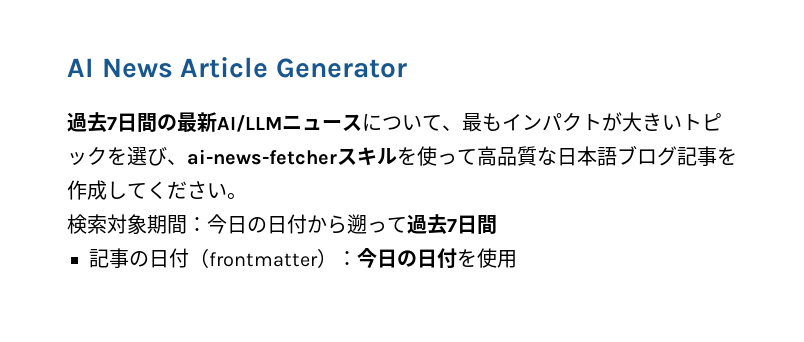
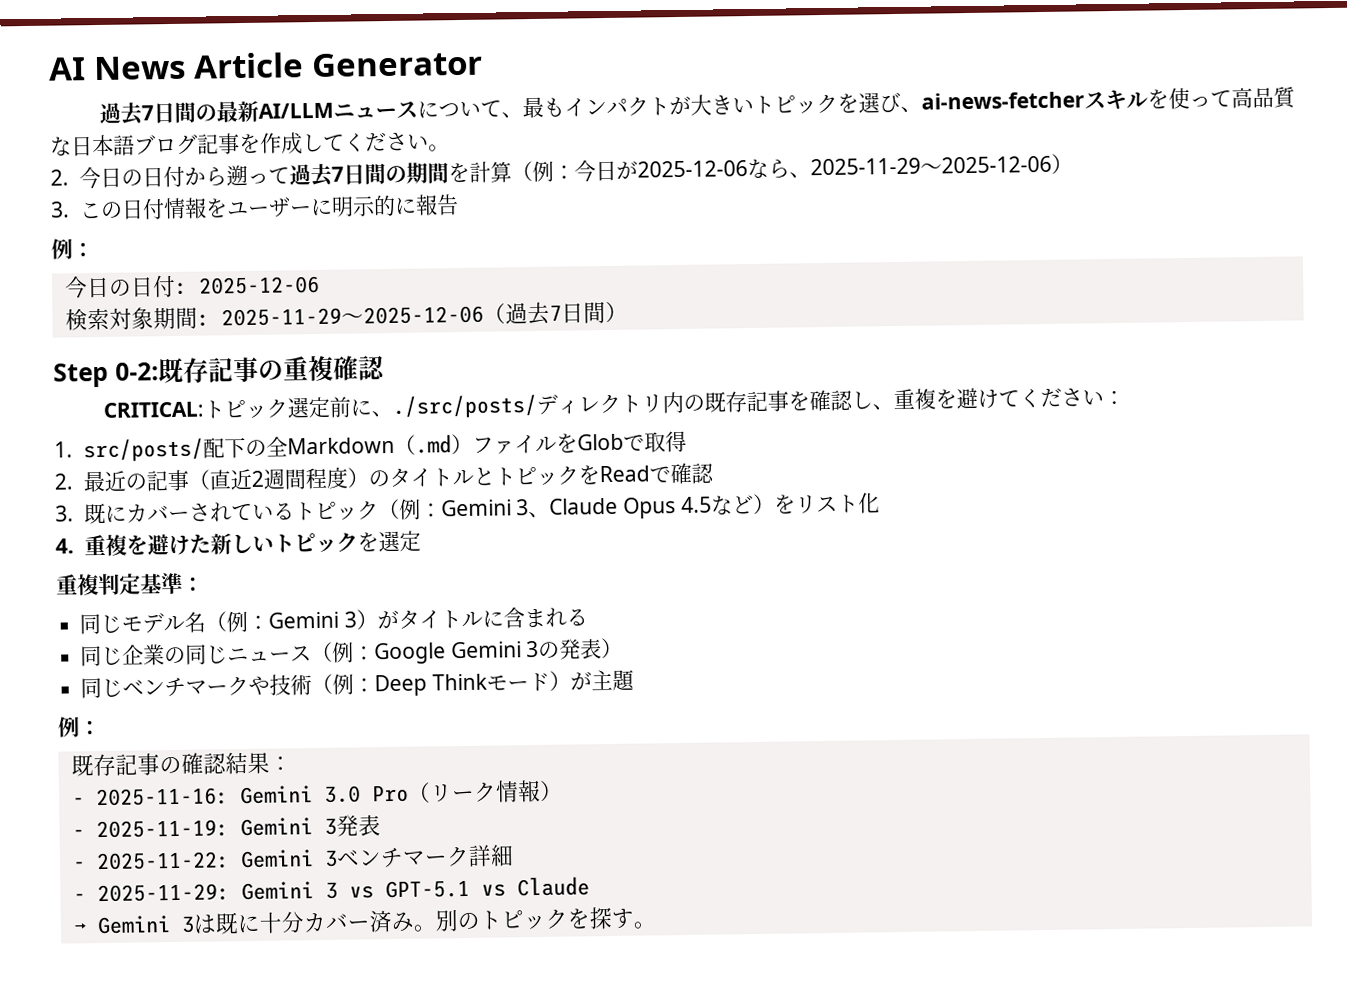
[67,214,207,234] 検索対象期間： -> [50,169,69,186] 2.
[89,248,517,269] // 記事の日付（frontmatter）：今日の日付を使用 -> [384,153,1073,184] [50,194,459,220] [51,238,94,260] [63,274,320,299] [64,301,628,331] [53,355,386,388] [102,387,1125,419] [54,430,687,463] [54,462,714,493] [55,492,880,525] [55,530,421,556] [56,572,204,596] [79,607,588,635] [80,637,624,667] [80,669,635,699] [58,716,101,738] [70,751,292,777] [71,779,563,807] [71,814,381,839] [72,844,514,871] [72,876,590,903] [72,906,657,935] の期間を計算（例：今日が2025-12-06なら、2025-11-29〜2025-12-06） // 3.この日付情報をユーザーに明示的に報告 // 例： // 今日の日付: 2025-12-06 // 検索対象期間: 2025-11-29〜2025-12-06（過去7日間） // Step 0-2:既存記事の重複確認 // CRITICAL:トピック選定前に、./src/posts/ディレクトリ内の既存記事を確認し、重複を避けてください： // 1. src/posts/配下の全Markdown（.md）ファイルをGlobで取得 // 2.最近の記事（直近2週間程度）のタイトルとトピックをReadで確認 // 3.既にカバーされているトピック（例：Gemini 3、Claude Opus 4.5など）をリスト化 // 4.重複を避けた新しいトピックを選定 // 重複判定基準： // 同じモデル名（例：Gemini 3）がタイトルに含まれる // 同じ企業の同じニュース（例：Google Gemini 3の発表） // 同じベンチマークや技術（例：Deep Thinkモード）が主題 // 例： // 既存記事の確認結果： // - 2025-11-16: Gemini 3.0 Pro（リーク情報） // - 2025-11-19: Gemini 3発表 // - 2025-11-22: Gemini 3ベンチマーク詳細 // - 2025-11-29: Gemini 3 vs GPT-5.1 vs Claude // → Gemini 3は既に十分カバー済み。別のトピックを探す。

